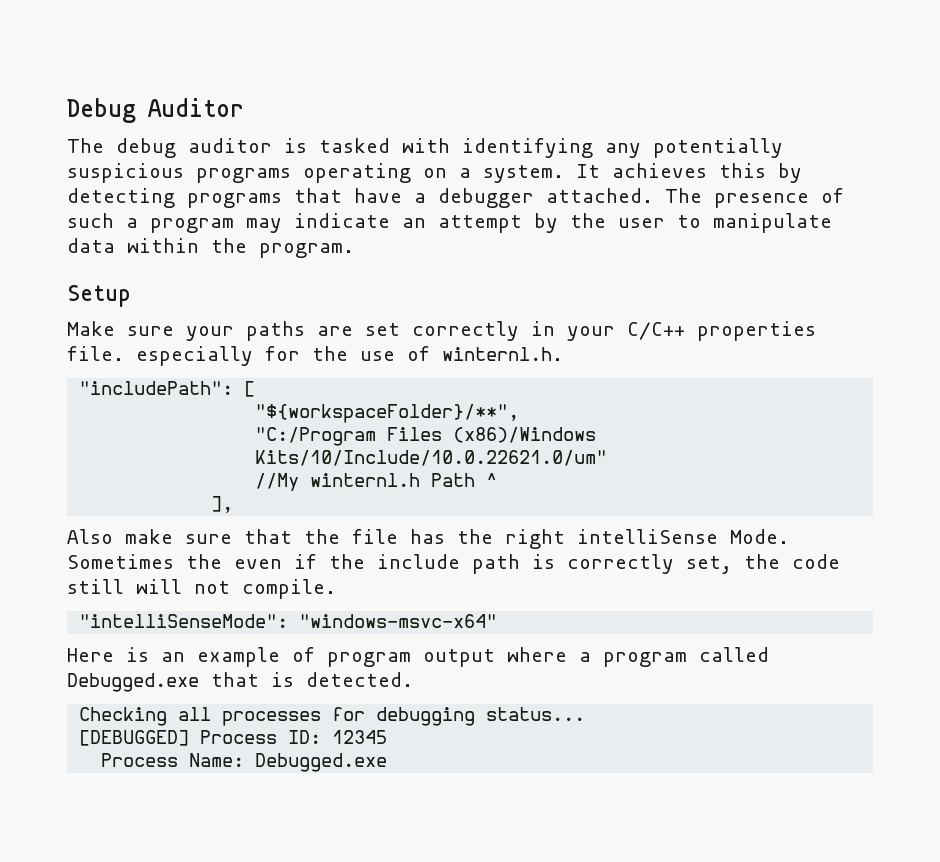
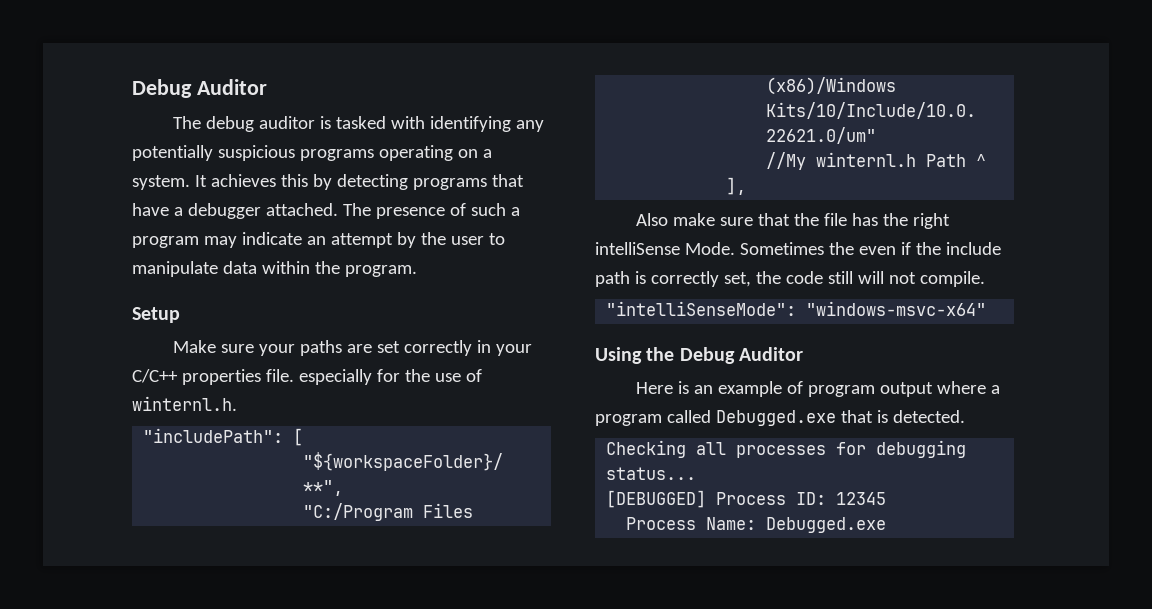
(498, 621) none -> [595,347,804,364] // Using the Debug Auditor

